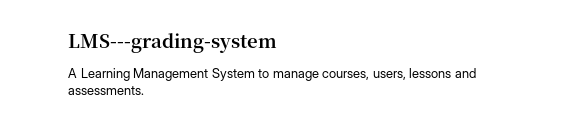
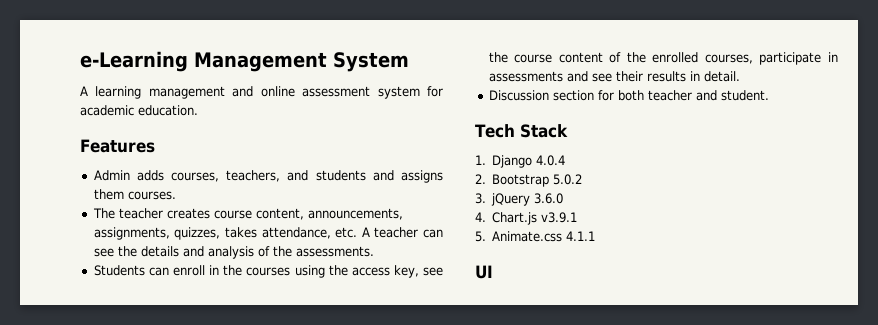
[68,33,277,53] [68,68,476,81] [68,86,144,95] LMS---grading-system // A Learning Management System to manage courses, users, lessons and assessments. -> [80,51,409,72] [80,86,443,99] [80,105,198,116] [80,139,155,153] [93,170,443,183] [93,189,176,200] [92,208,403,220] [93,227,443,240] [93,246,374,259] [93,265,443,278] [488,52,838,65] [488,71,740,82] [488,90,769,101] [475,124,568,138] [475,155,566,168] [475,174,583,187] [475,193,564,206] [475,212,578,225] [475,231,596,242] [475,265,493,279] e-Learning Management System // A learning management and online assessment system for academic education. // Features // Admin adds courses, teachers, and students and assigns them courses. // The teacher creates course content, announcements, assignments, quizzes, takes attendance, etc. A teacher can see the details and analysis of the assessments. // Students can enroll in the courses using the access key, see the course content of the enrolled courses, participate in assessments and see their results in detail. // Discussion section for both teacher and student. // Tech Stack // 1. Django 4.0.4 // 2. Bootstrap 5.0.2 // 3. jQuery 3.6.0 // 4. Chart.js v3.9.1 // 5. Animate.css 4.1.1 // UI

